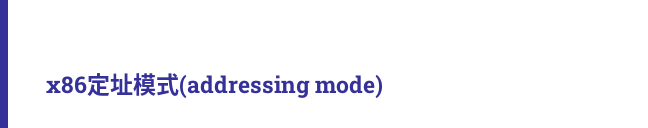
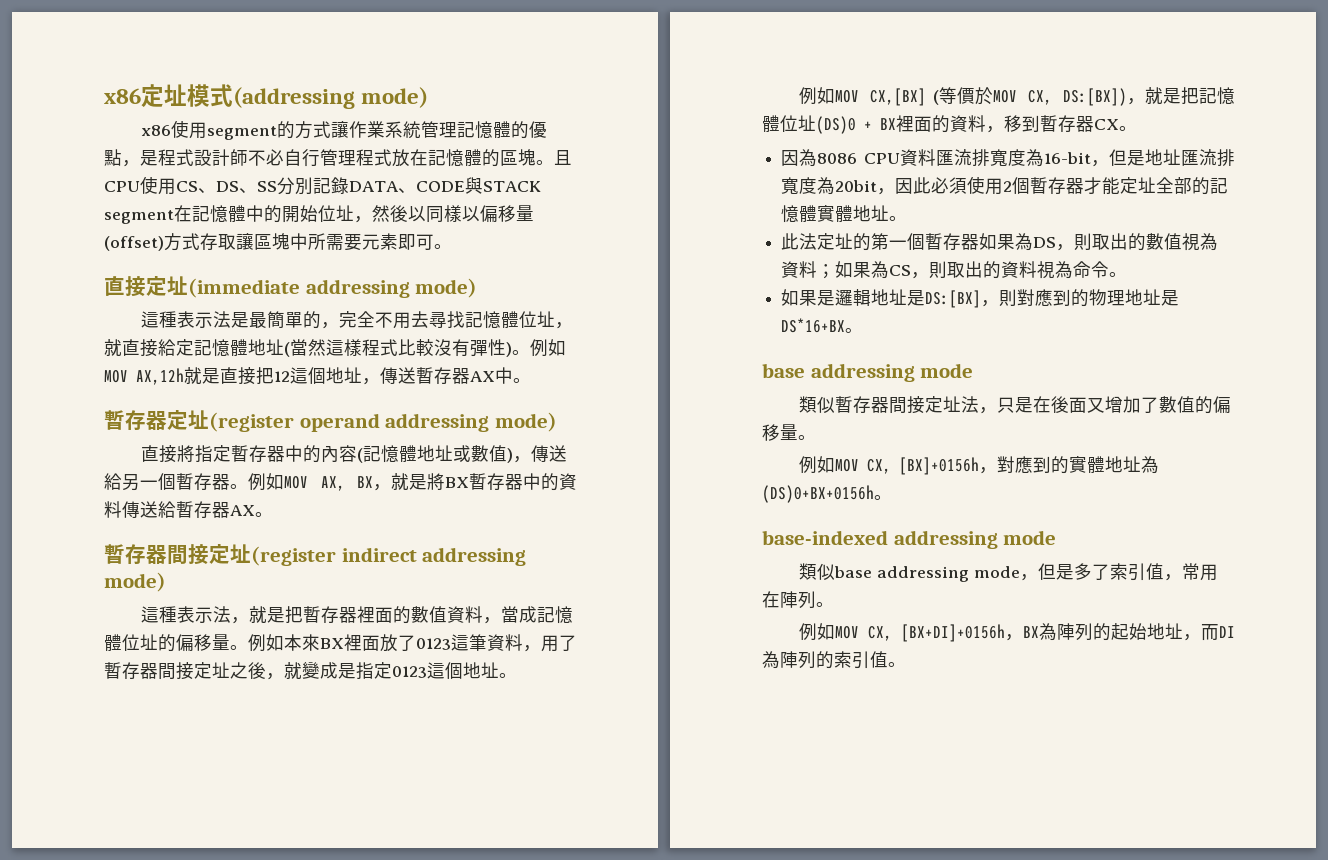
(384, 86) none -> [141,120,548,140] [104,149,572,167] [104,176,541,195] [104,205,534,224] [104,233,452,251] [104,276,478,298] [141,311,574,329] [104,339,566,357] [104,367,531,385] [104,410,557,432] [141,445,568,463] [104,473,577,491] [104,501,273,518] [104,544,527,566] [104,572,166,592] [141,606,574,624] [104,634,577,652] [104,661,517,680] [799,87,1235,106] [762,115,1137,134] [781,149,1235,167] [781,176,1229,195] [781,205,908,223] [781,233,1219,251] [781,261,1128,279] [781,289,1180,308] [781,318,863,333] [762,363,974,382] [799,396,1232,414] [762,424,816,441] [799,456,1160,475] [762,485,892,503] [762,530,1057,549] [799,563,1218,582] [762,591,834,609] [799,623,1235,642] [762,651,906,669] // x86使用segment的方式讓作業系統管理記憶體的優點，是程式設計師不必自行管理程式放在記憶體的區塊。且CPU使用CS、DS、SS分別記錄DATA、CODE與STACK segment在記憶體中的開始位址，然後以同樣以偏移量(offset)方式存取讓區塊中所需要元素即可。 // 直接定址(immediate addressing mode) // 這種表示法是最簡單的，完全不用去尋找記憶體位址，就直接給定記憶體地址(當然這樣程式比較沒有彈性)。例如MOV AX,12h就是直接把12這個地址，傳送暫存器AX中。 // 暫存器定址(register operand addressing mode) // 直接將指定暫存器中的內容(記憶體地址或數值)，傳送給另一個暫存器。例如MOV AX, BX，就是將BX暫存器中的資料傳送給暫存器AX。 // 暫存器間接定址(register indirect addressing mode) // 這種表示法，就是把暫存器裡面的數值資料，當成記憶體位址的偏移量。例如本來BX裡面放了0123這筆資料，用了暫存器間接定址之後，就變成是指定0123這個地址。 // 例如MOV CX,[BX] (等價於MOV CX, DS:[BX])，就是把記憶體位址(DS)0 + BX裡面的資料，移到暫存器CX。 // 因為8086 CPU資料匯流排寬度為16-bit，但是地址匯流排寬度為20bit，因此必須使用2個暫存器才能定址全部的記憶體實體地址。 // 此法定址的第一個暫存器如果為DS，則取出的數值視為資料；如果為CS，則取出的資料視為命令。 // 如果是邏輯地址是DS:[BX]，則對應到的物理地址是DS*16+BX。 // base addressing mode // 類似暫存器間接定址法，只是在後面又增加了數值的偏移量。 // 例如MOV CX, [BX]+0156h，對應到的實體地址為(DS)0+BX+0156h。 // base-indexed addressing mode // 類似base addressing mode，但是多了索引值，常用在陣列。 // 例如MOV CX, [BX+DI]+0156h，BX為陣列的起始地址，而DI為陣列的索引值。

